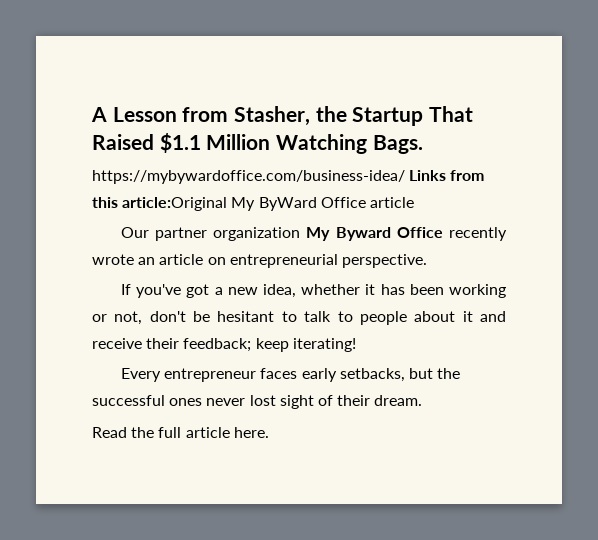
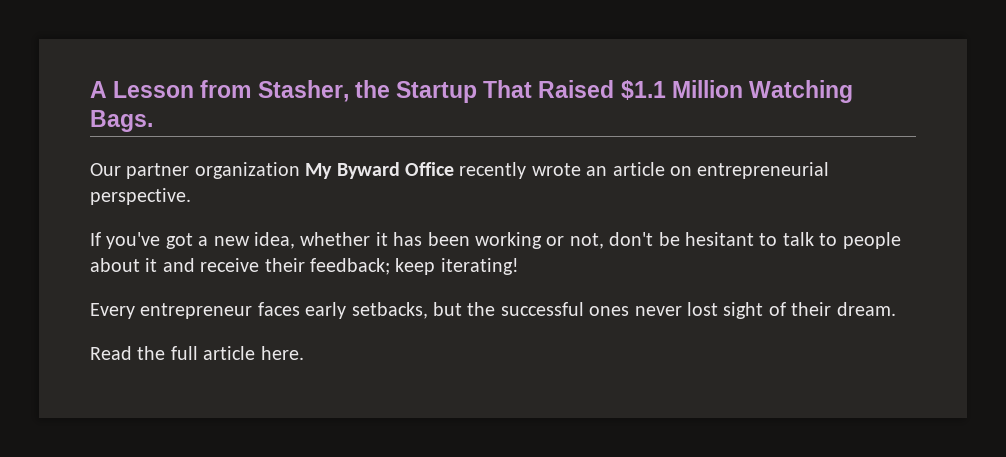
[92,170,485,184] [92,197,414,211] // https://mybywardoffice.com/business-idea/ Links from this article:Original My ByWard Office article -> (153, 121) none

